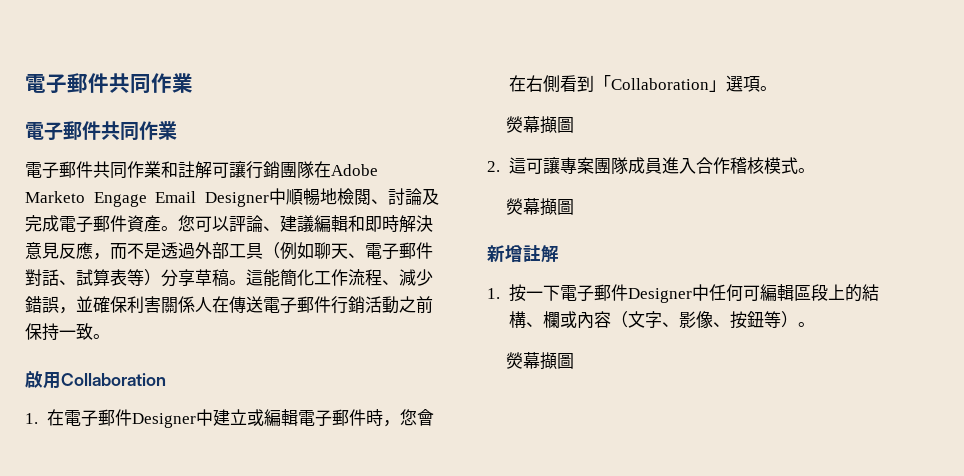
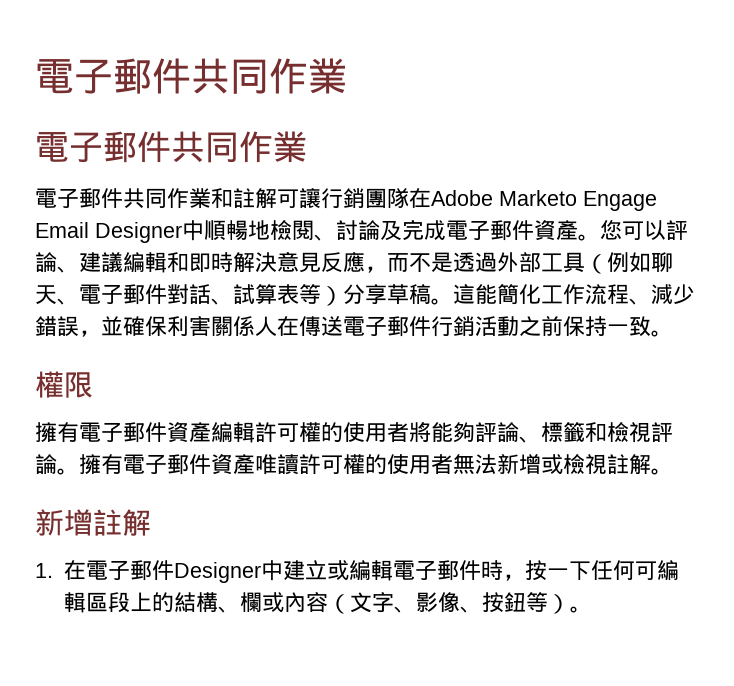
[25,370,166,389] 啟用Collaboration -> [35,371,93,398] [35,421,673,443] [35,454,673,475] [35,509,151,536] 權限 // 擁有電子郵件資產編輯許可權的使用者將能夠評論、標籤和檢視評論。擁有電子郵件資產唯讀許可權的使用者無法新增或檢視註解。 // 新增註解
[399,409,434,426] [508,75,777,92] [505,116,574,133] [487,157,815,175] [505,198,574,215] [487,245,559,263] [487,284,709,303] 您會在右側看到「Collaboration」選項。 // 熒幕擷圖 // 2.這可讓專案團隊成員進入合作稽核模式。 // 熒幕擷圖 // 新增註解 // 1.按一下電子郵件Designer中 -> [524,560,591,581] 按一下
[505,352,574,369] // 熒幕擷圖 -> (592, 609) none

